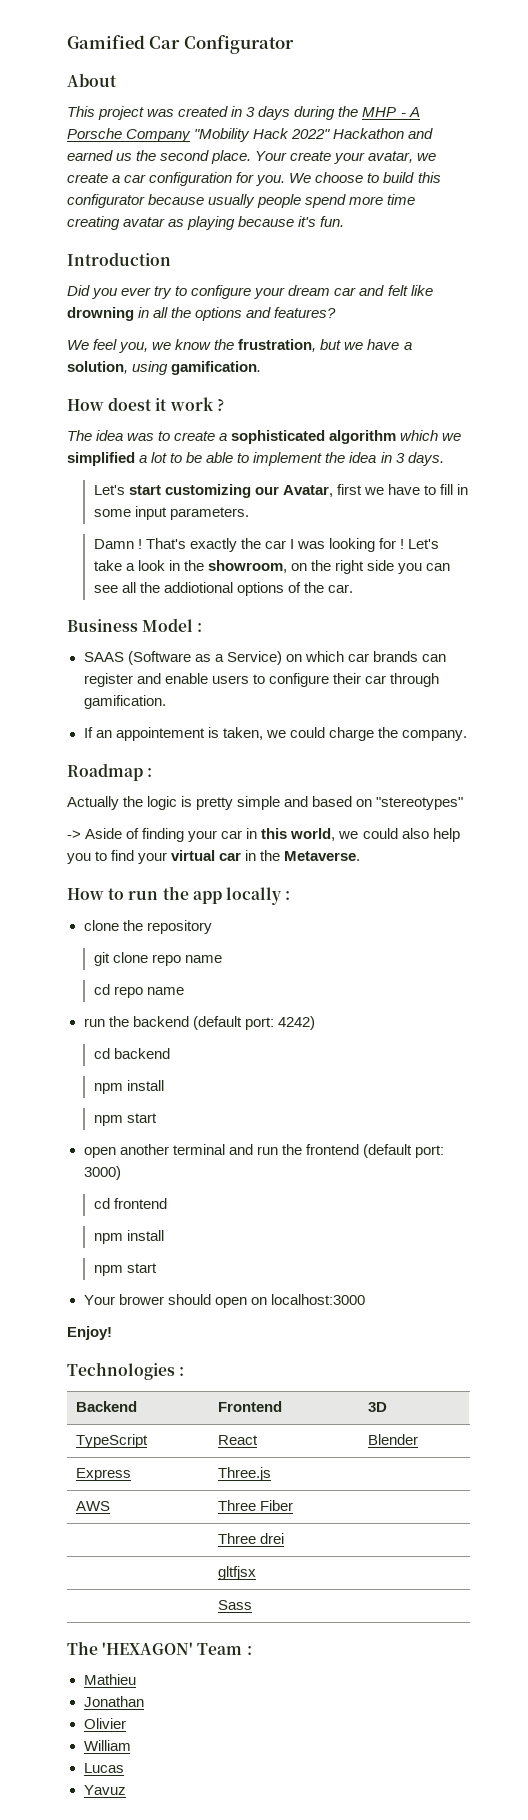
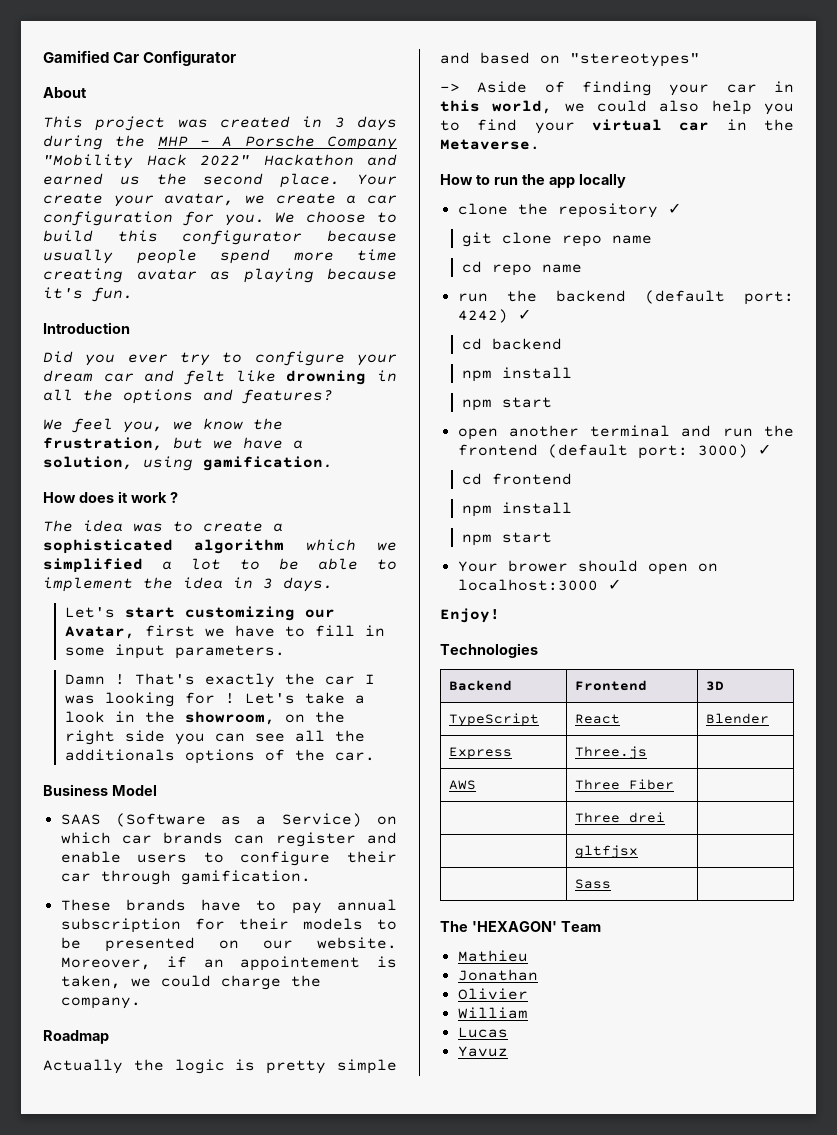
[108,397,153,411] doest -> [78,492,114,503] does
[163,582,233,593] addiotional -> [64,749,175,761] additionals
[197,623,203,632] : -> (157, 790) none
[83,727,93,738] If -> [60,899,397,914] [60,918,397,933] [60,937,397,952] [60,956,188,970] These brands have to pay annual subscription for their models to be presented on our website. Moreover, if
[147,768,153,777] : -> (109, 1037) none
[285,891,291,900] : -> (626, 181) none
(212, 927) none -> [667,203,681,214] ✓
(315, 1023) none -> [517,309,531,320] ✓
(121, 1173) none -> [757,444,771,455] ✓
(365, 1299) none -> [607,579,621,590] ✓
[179,1367,185,1376] : -> (538, 650) none
[246,1646,252,1655] : -> (601, 926) none

